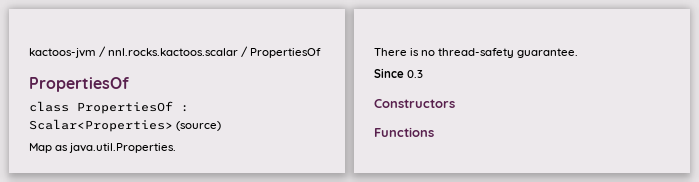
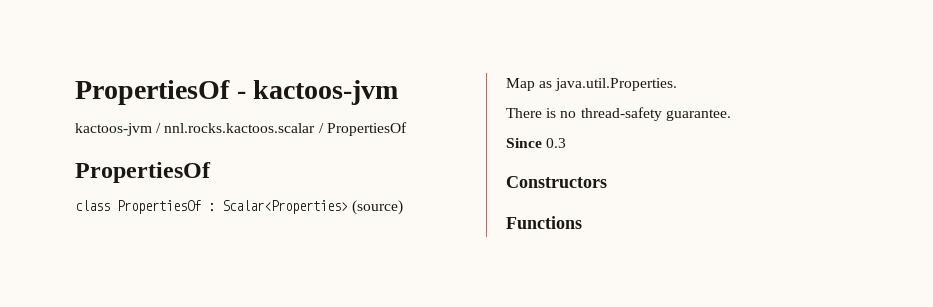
(29, 53) none -> [75,80,399,105] PropertiesOf - kactoos-jvm //

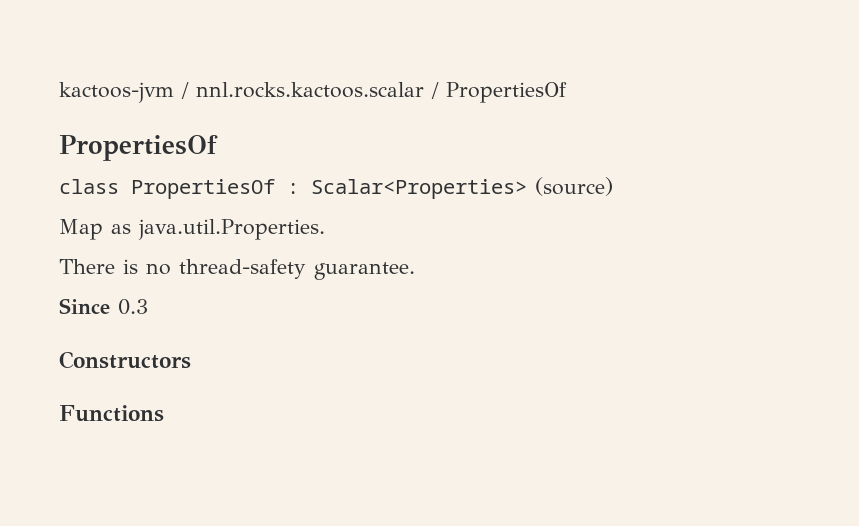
[75,80,399,105] PropertiesOf - kactoos-jvm // -> (59, 92) none

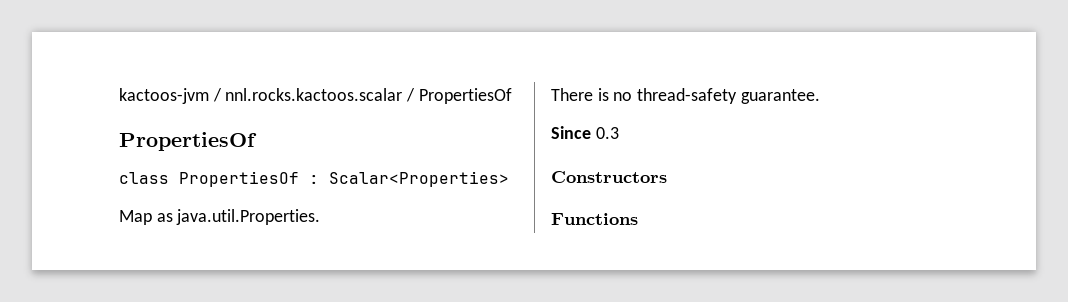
[535,177,613,196] (source) -> (509, 179) none

